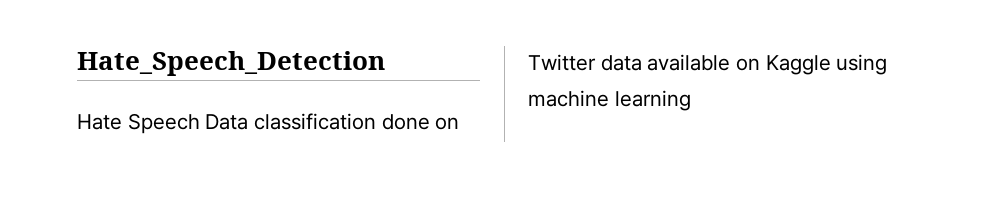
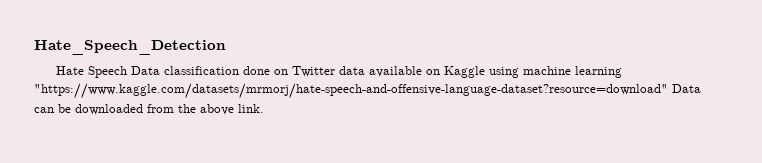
(691, 100) none -> [34,83,701,99] [34,104,264,115] "https://www.kaggle.com/datasets/mrmorj/hate-speech-and-offensive-language-dataset?resource=download" Data can be downloaded from the above link.

